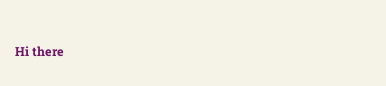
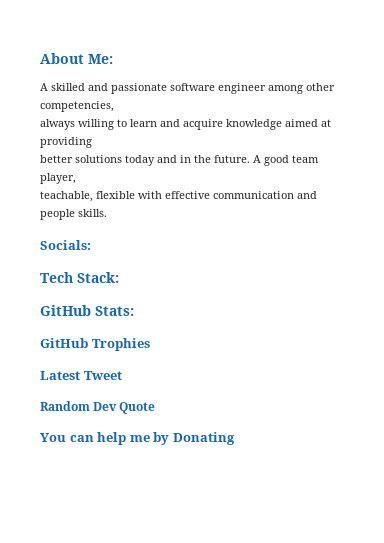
[15,46,65,57] Hi there -> [40,53,113,64] [40,83,335,94] [40,101,114,112] [40,119,331,130] [40,137,92,148] [40,155,319,166] [40,173,76,184] [40,191,317,202] [40,209,107,220] [40,240,91,250] [40,272,119,283] [40,305,134,316] [40,338,150,351] [40,371,122,380] [40,401,156,414] [40,432,235,445] About Me: // A skilled and passionate software engineer among other competencies, // always willing to learn and acquire knowledge aimed at providing // better solutions today and in the future. A good team player, // teachable, flexible with effective communication and people skills. // Socials: // Tech Stack: // GitHub Stats: // GitHub Trophies // Latest Tweet // Random Dev Quote // You can help me by Donating

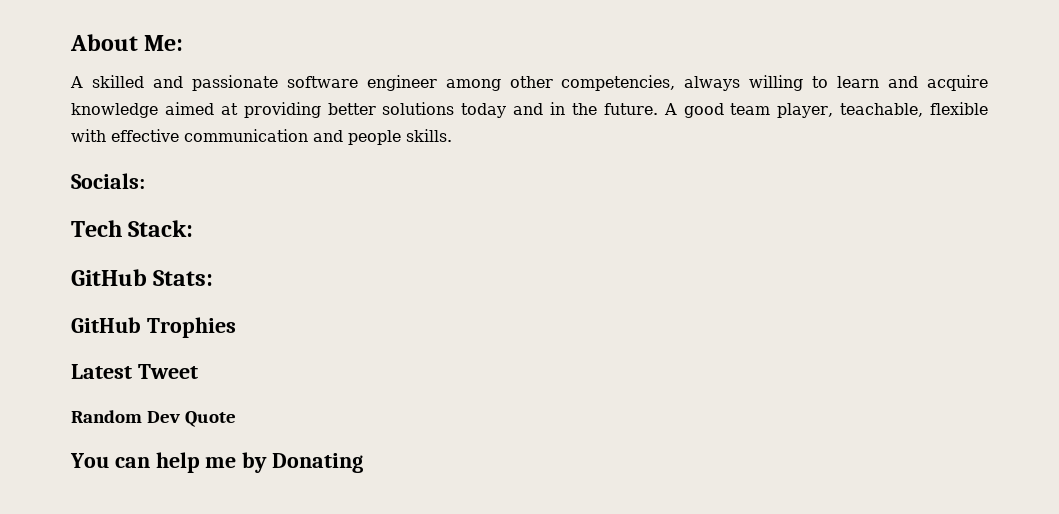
(114, 106) // -> (676, 83) none
(92, 142) // -> (321, 110) none
(76, 178) // -> (834, 110) none

